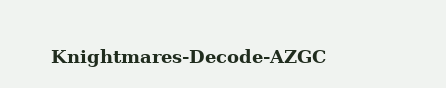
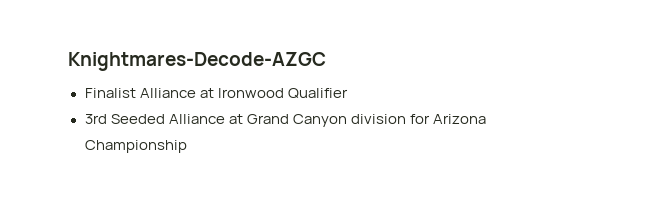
(326, 58) none -> [84,88,348,99] [84,114,486,127] [84,140,187,153] // Finalist Alliance at Ironwood Qualifier // 3rd Seeded Alliance at Grand Canyon division for Arizona Championship

